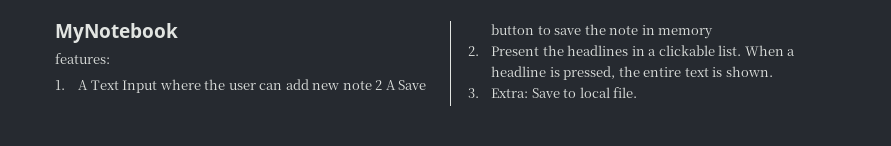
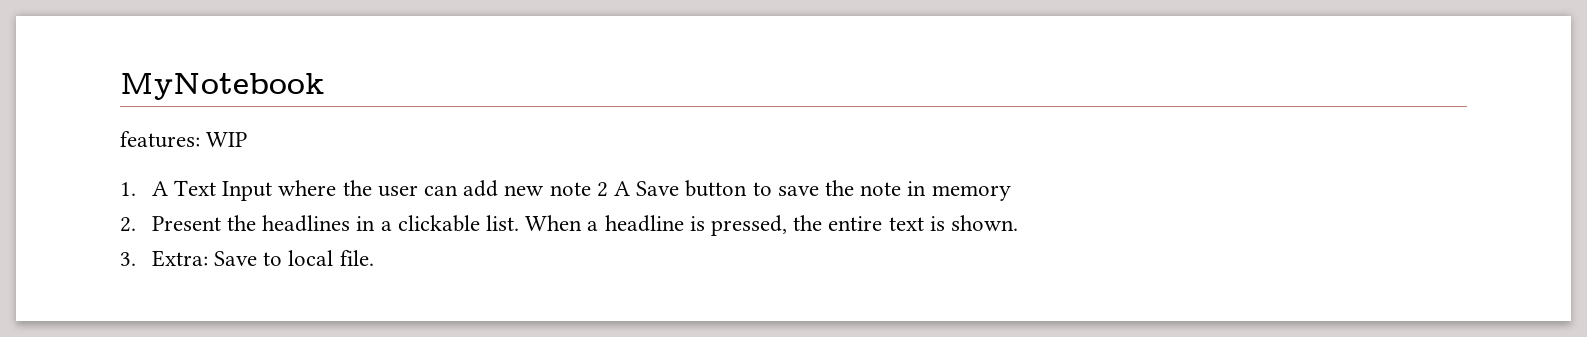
(110, 58) none -> [206,132,248,147] WIP

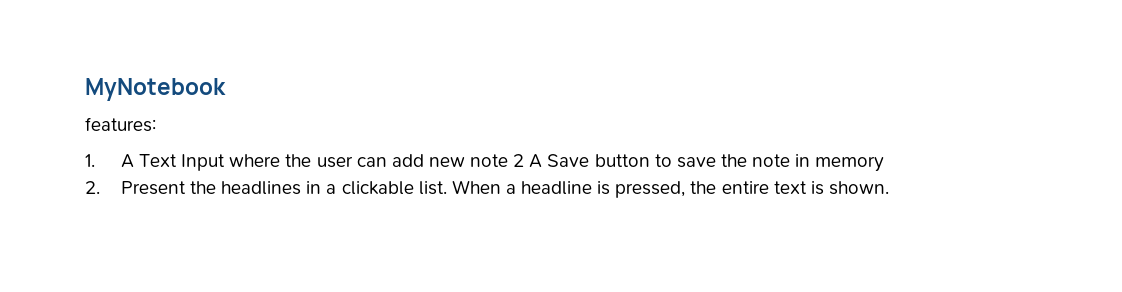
[206,132,248,147] WIP -> (156, 124) none
[120,250,374,267] // 3. Extra: Save to local file. -> (889, 188) none

